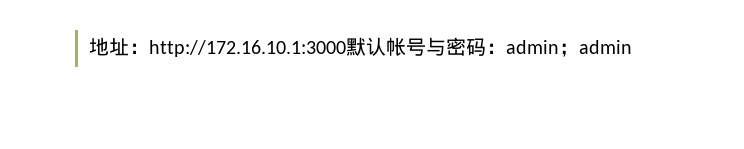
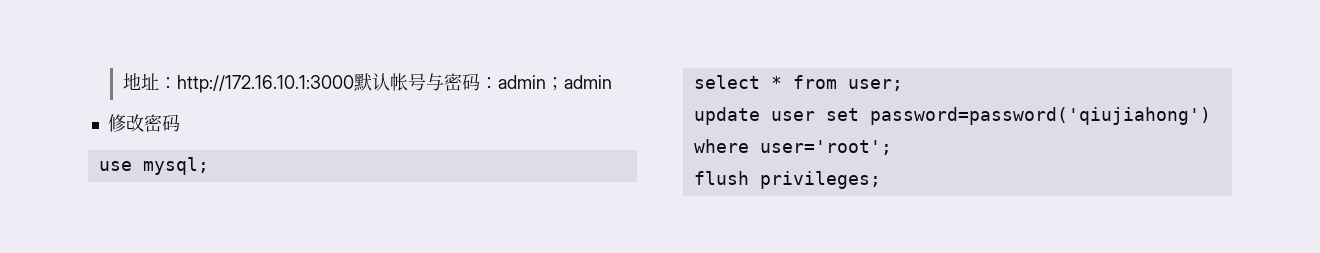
(633, 47) none -> [107,114,180,132] [98,157,209,175] [693,75,903,91] [693,107,1211,125] [693,139,892,155] [693,171,881,189] // 修改密码 // use mysql; // select * from user; // update user set password=password('qiujiahong') where user='root'; // flush privileges;

